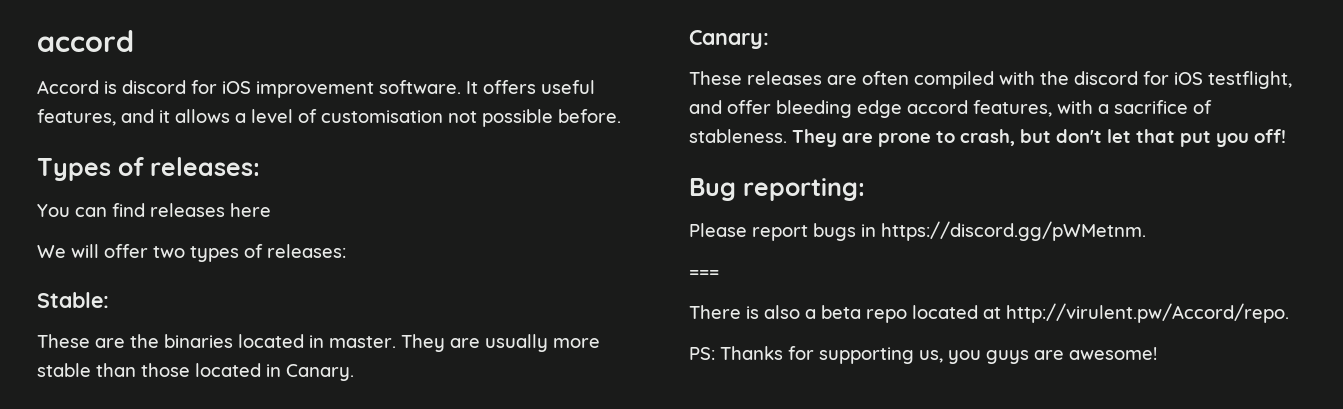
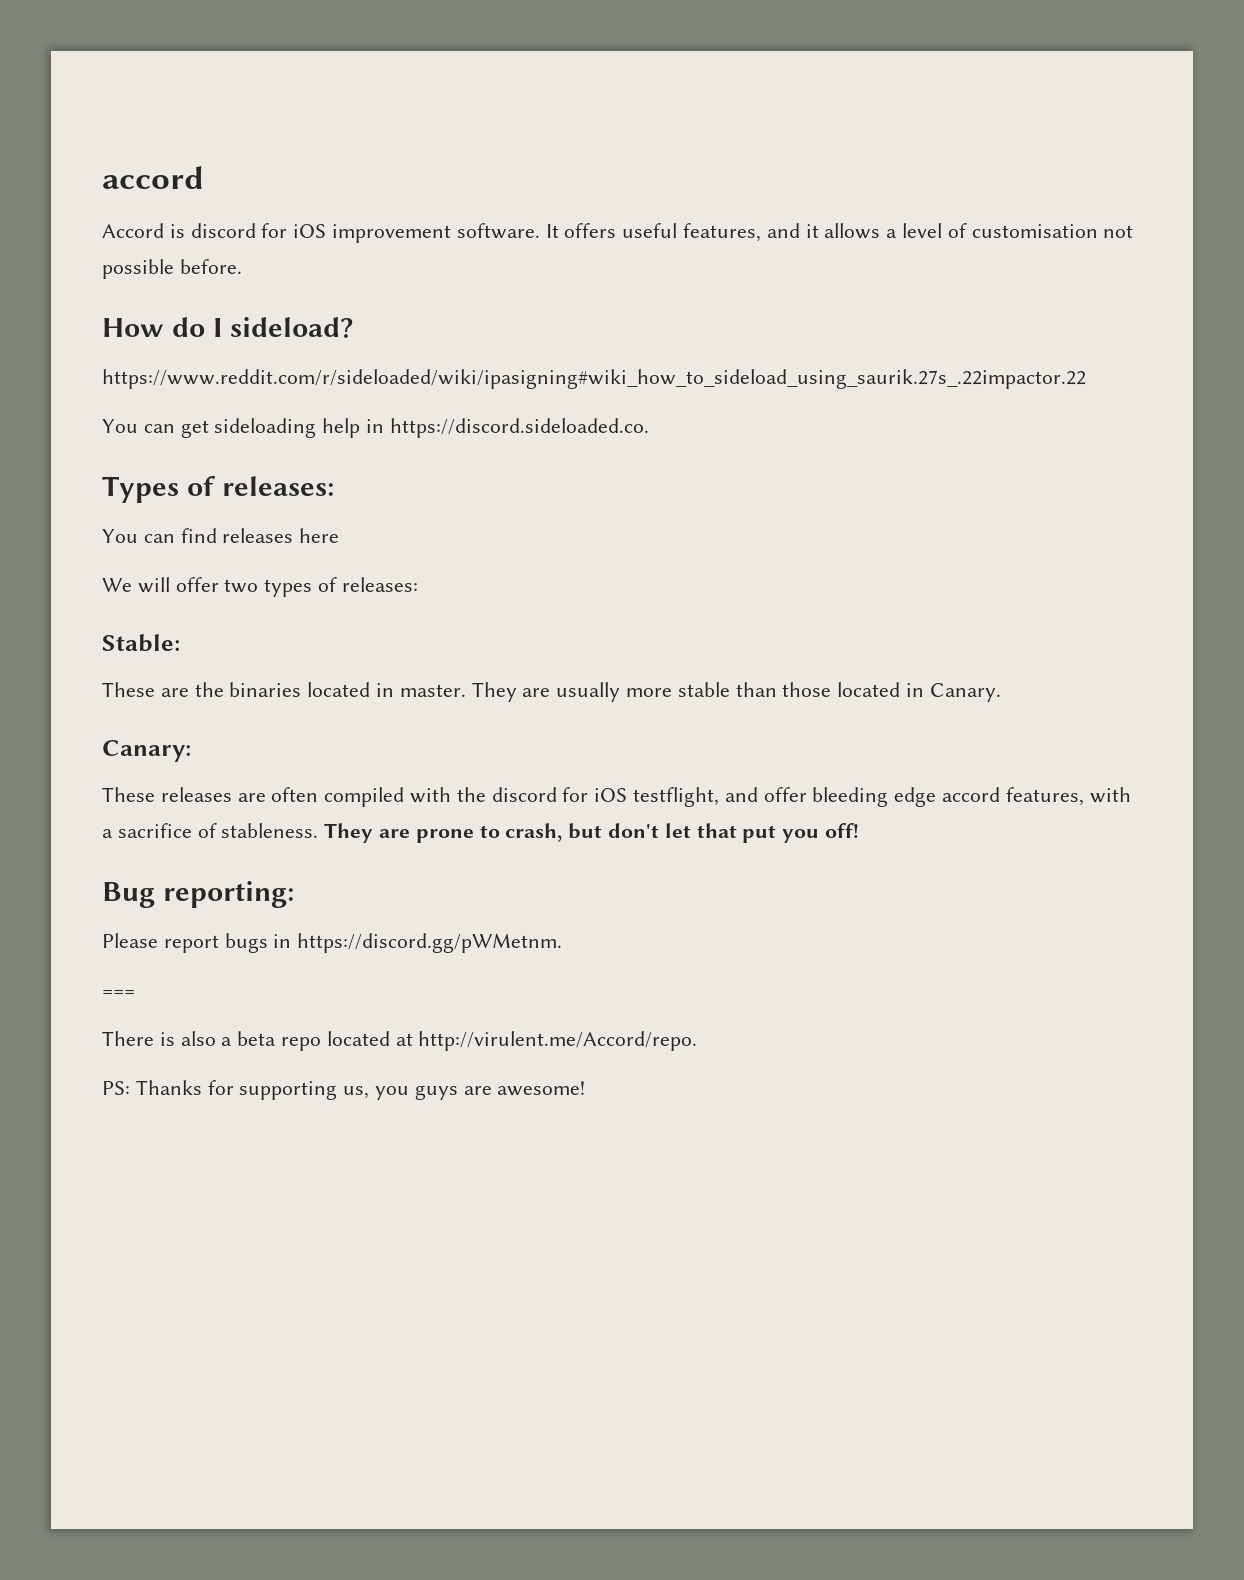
(621, 116) none -> [102,317,354,338] [102,369,1086,389] [102,418,649,438] // How do I sideload? // https://www.reddit.com/r/sideloaded/wiki/ipasigning#wiki_how_to_sideload_using_saurik.27s_.22impactor.22 // You can get sideloading help in https://discord.sideloaded.co.
[1006,303,1289,323] http://virulent.pw/Accord/repo. -> [418,1031,698,1051] http://virulent.me/Accord/repo.

